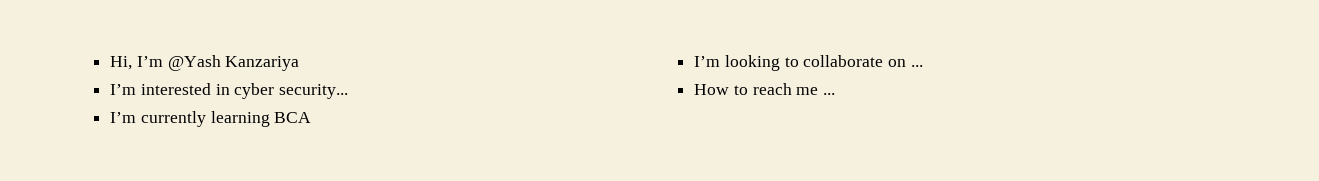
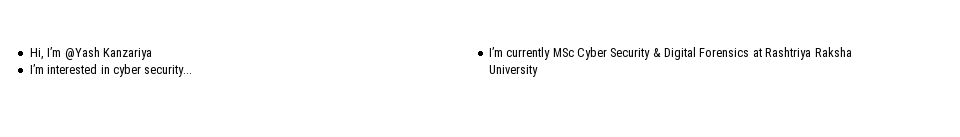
[210,111,312,127] [694,55,923,71] [694,83,836,95] learning BCA // I’m looking to collaborate on ... // How to reach me ... -> [552,47,852,60] [488,65,538,77] MSc Cyber Security & Digital Forensics at Rashtriya Raksha University

